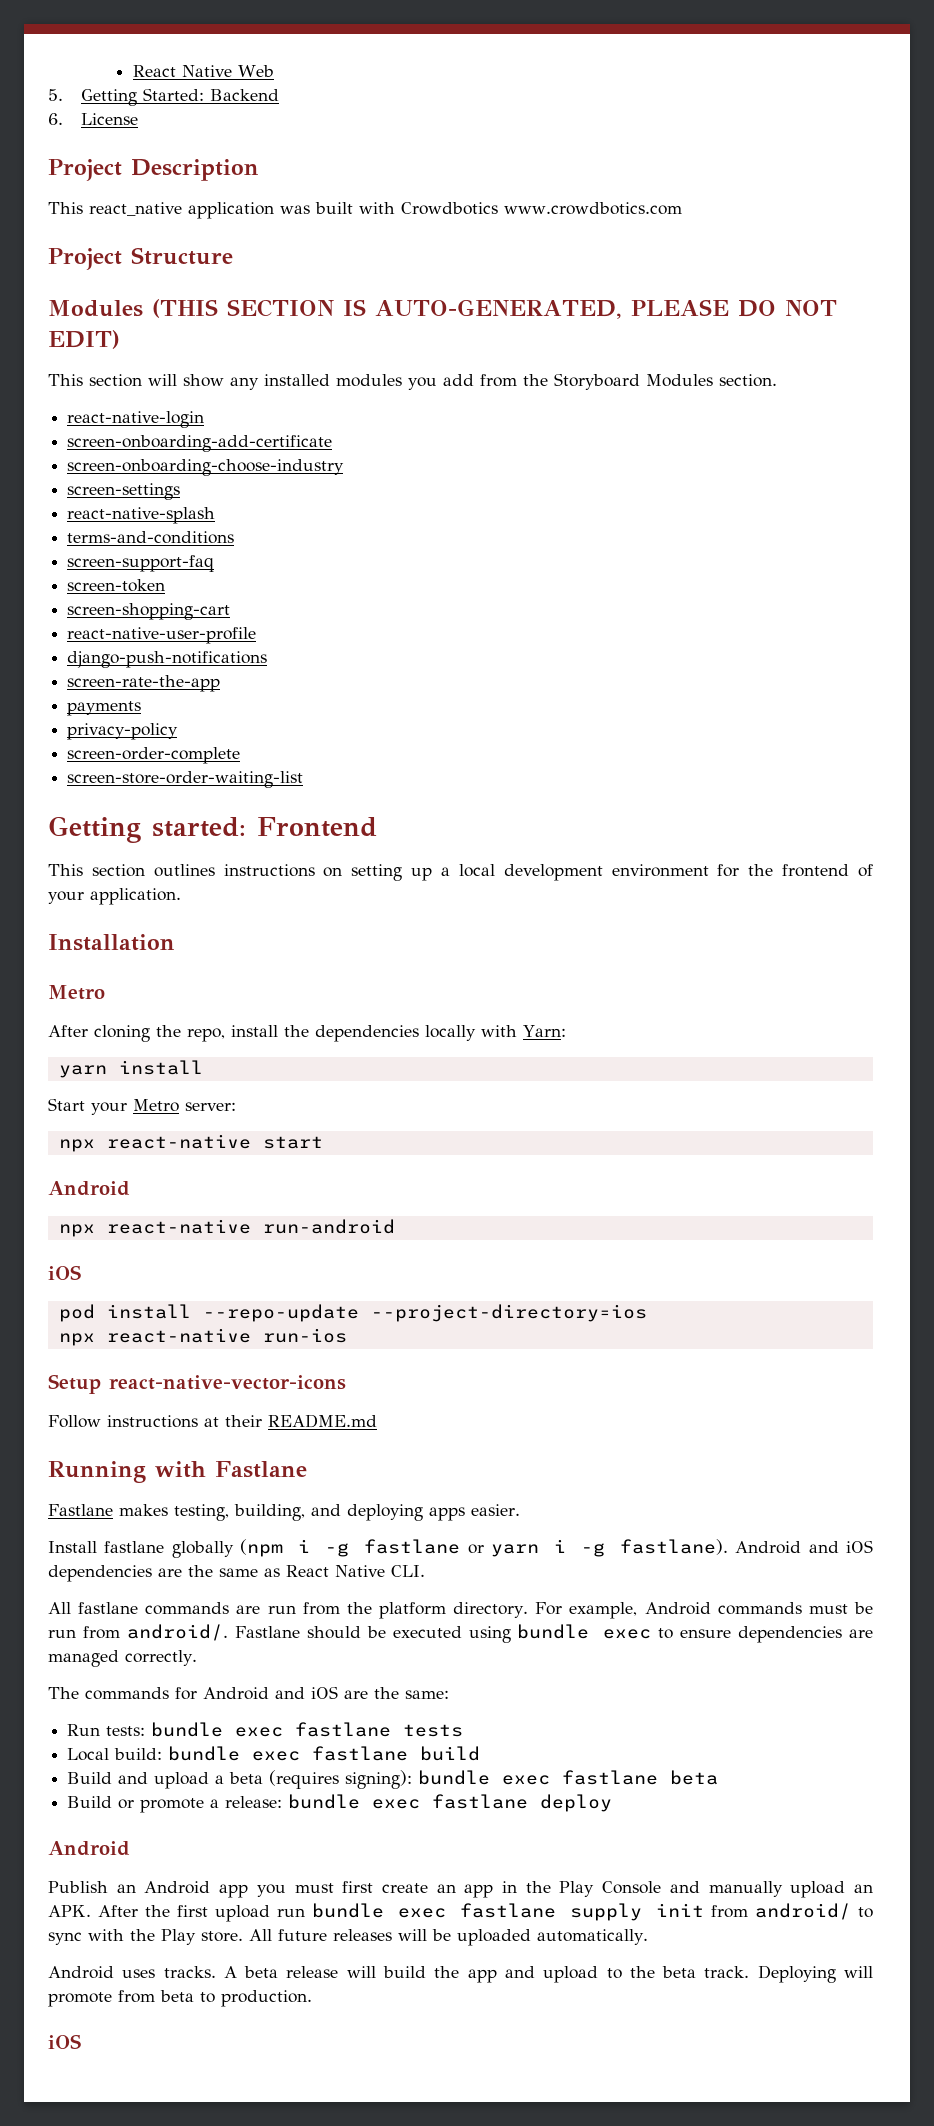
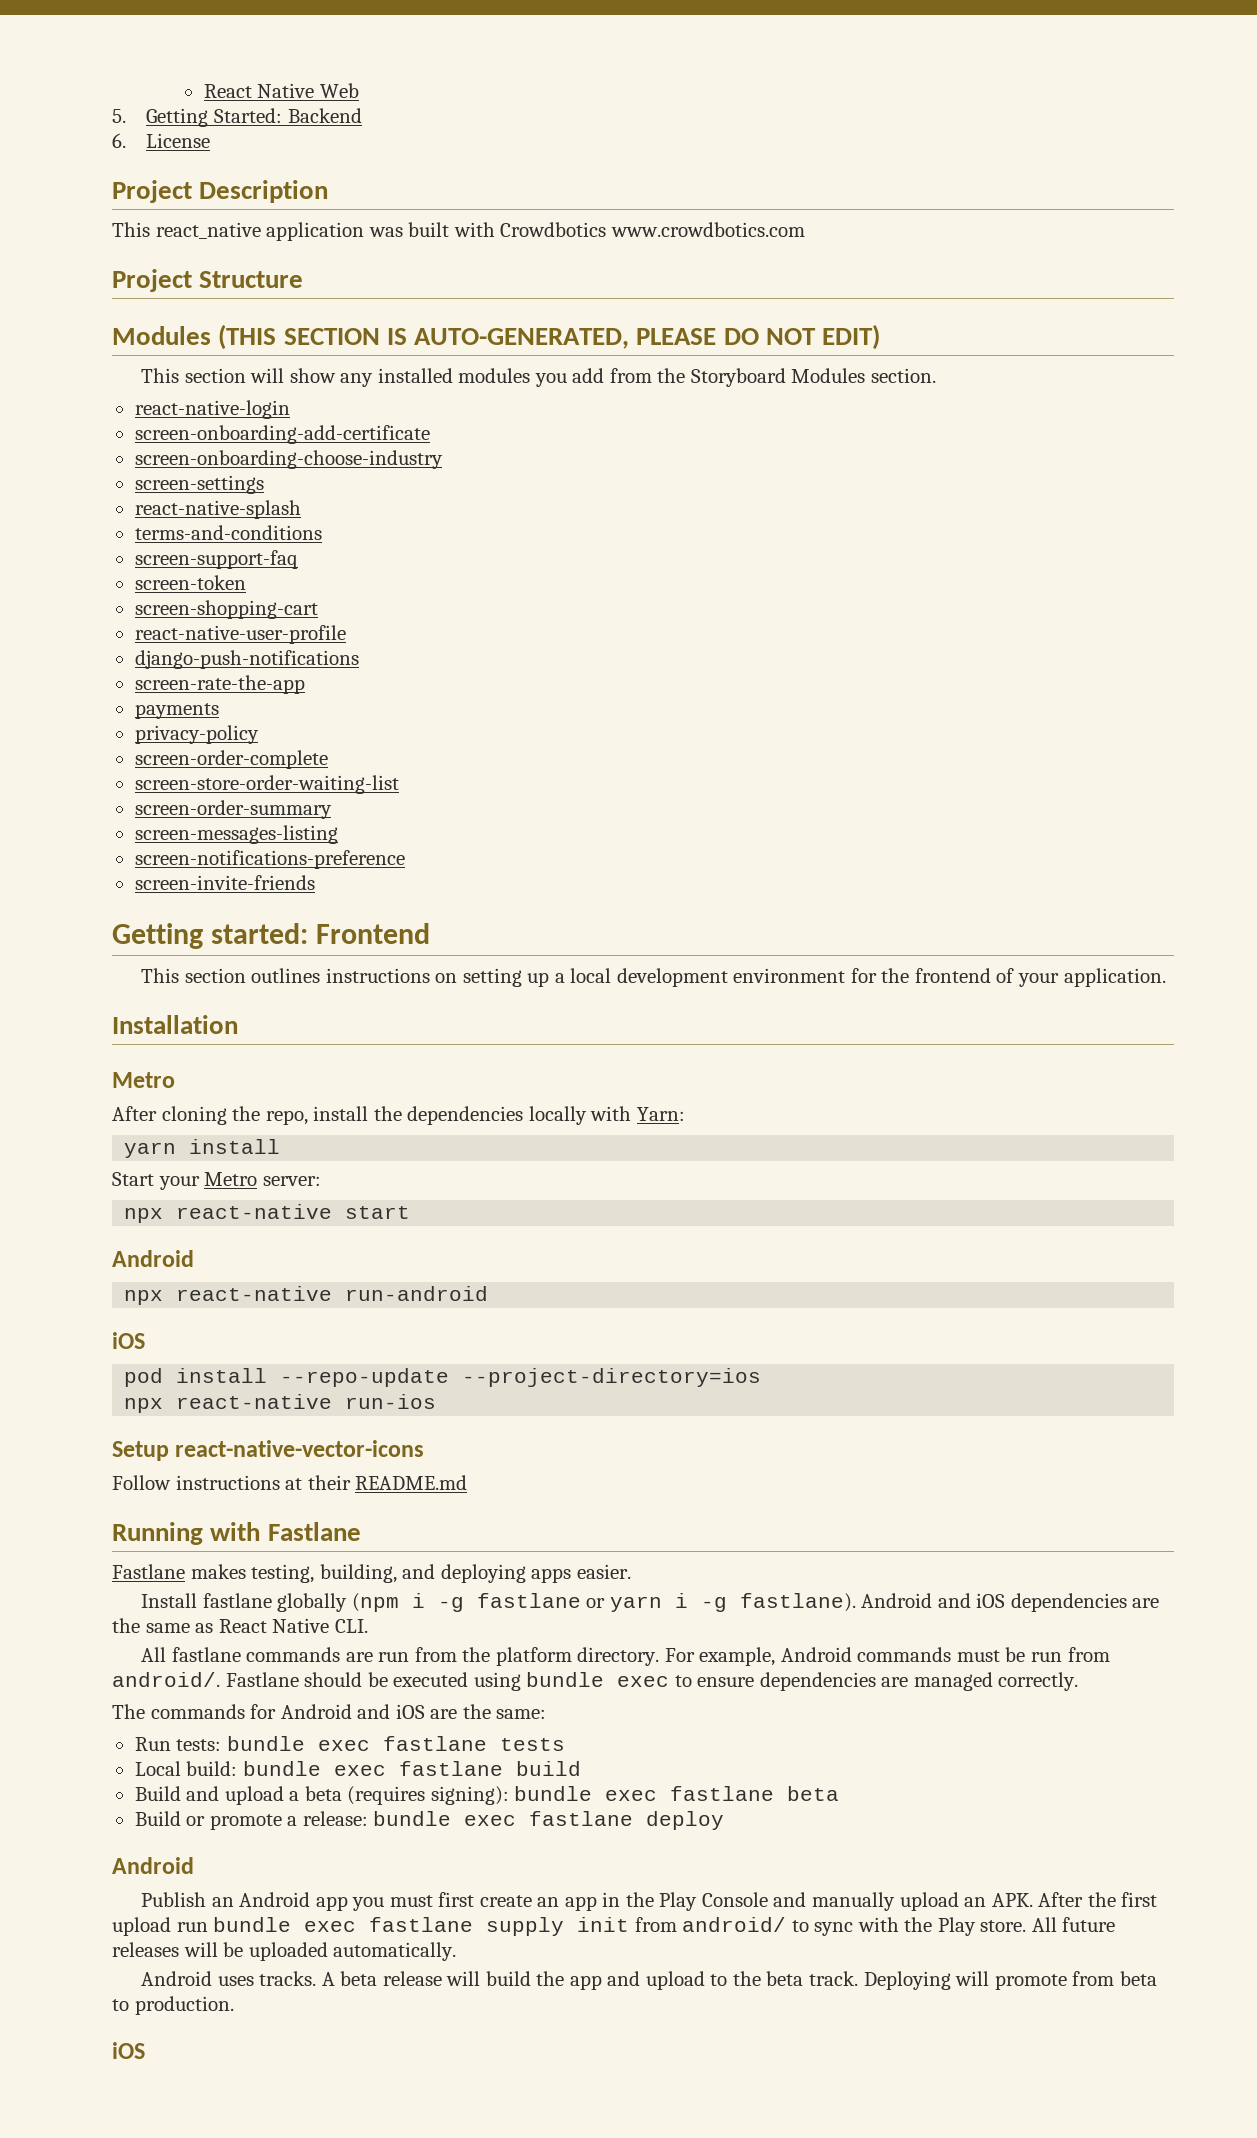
(304, 779) none -> [134,800,332,819] [134,825,338,844] [134,850,405,869] [134,875,315,890] // screen-order-summary // screen-messages-listing // screen-notifications-preference // screen-invite-friends

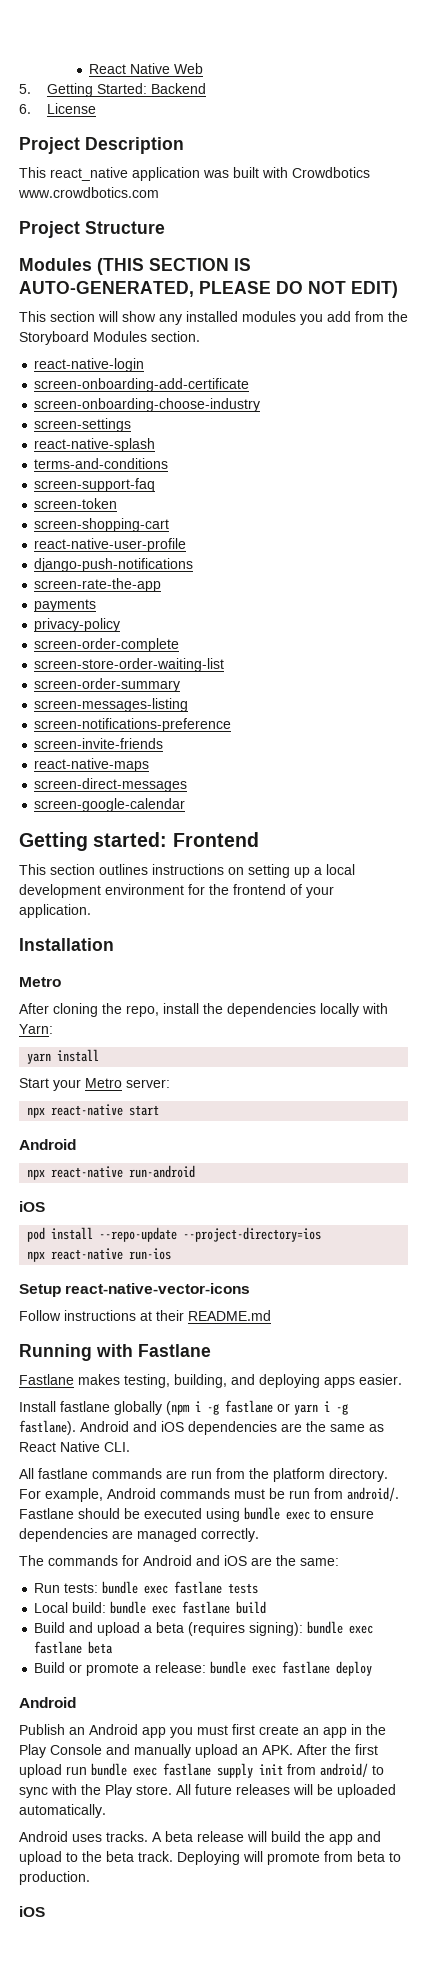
(315, 882) none -> [34,758,150,772] [34,778,188,792] [34,798,186,812] // react-native-maps // screen-direct-messages // screen-google-calendar

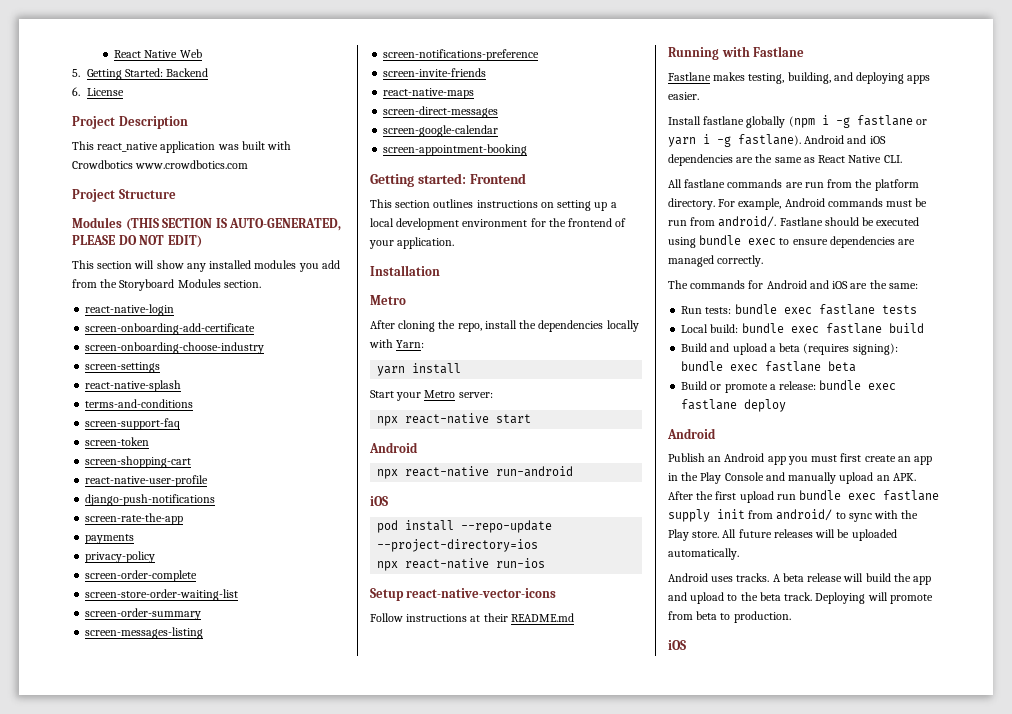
(186, 805) none -> [383,144,528,156] // screen-appointment-booking

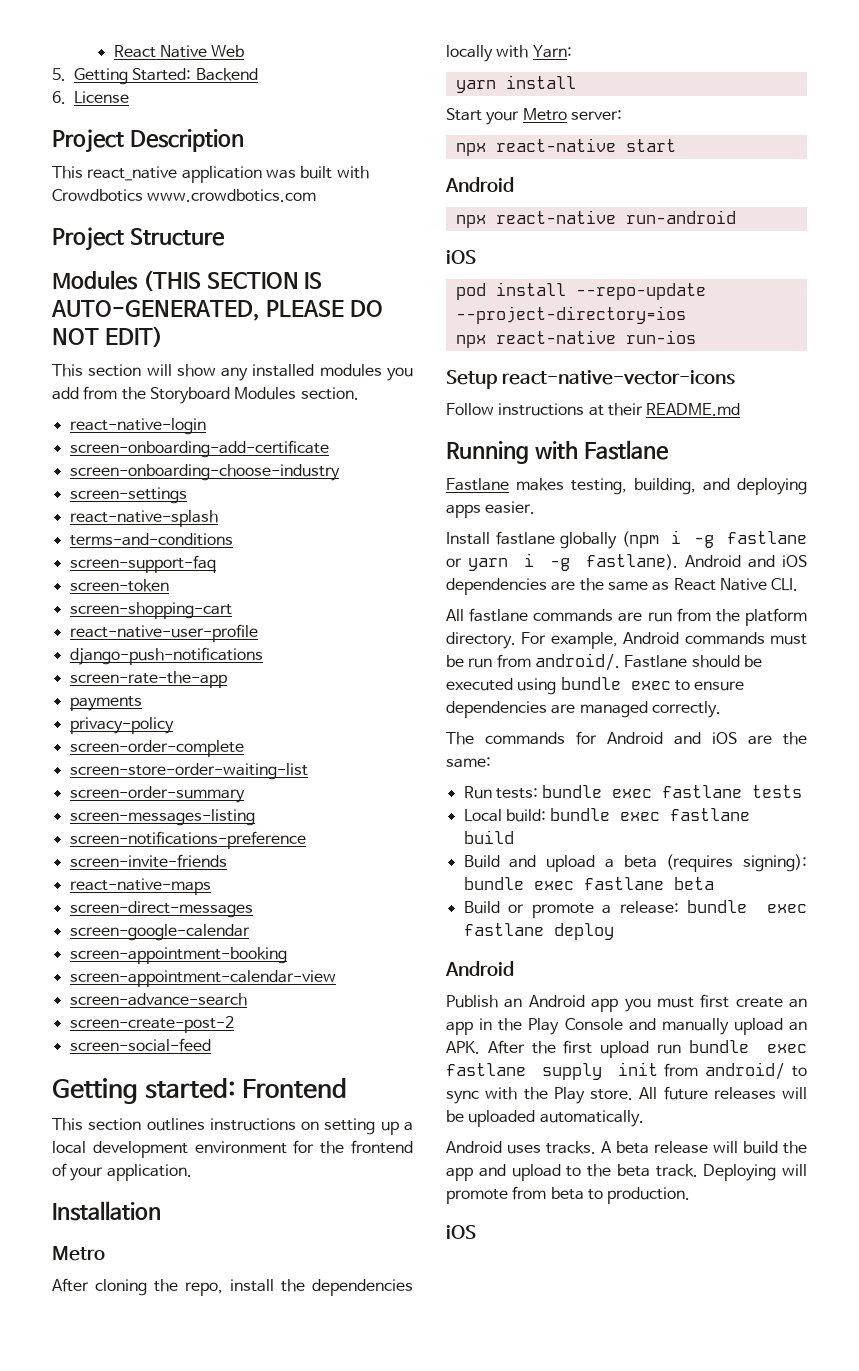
(528, 150) none -> [69,970,336,987] [69,993,247,1006] [69,1016,234,1033] [69,1038,211,1052] // screen-appointment-calendar-view // screen-advance-search // screen-create-post-2 // screen-social-feed

